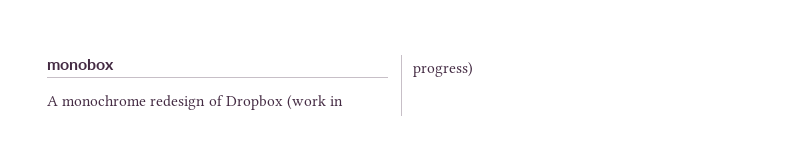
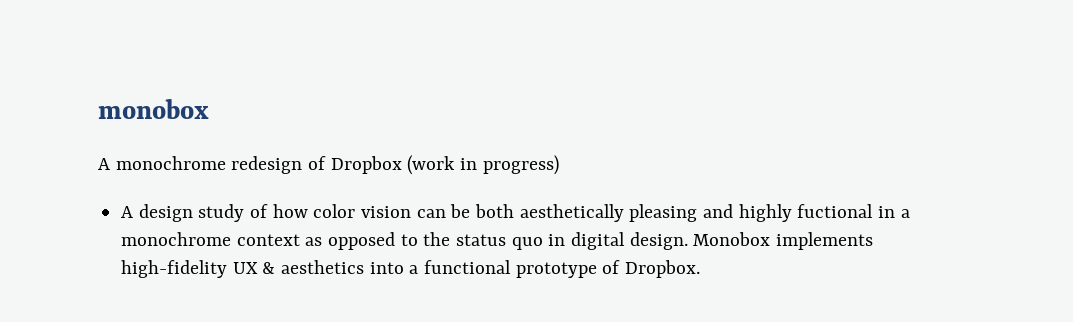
(473, 69) none -> [121,204,910,222] [121,232,874,250] [121,260,701,278] // A design study of how color vision can be both aesthetically pleasing and highly fuctional in a monochrome context as opposed to the status quo in digital design. Monobox implements high-fidelity UX & aesthetics into a functional prototype of Dropbox.

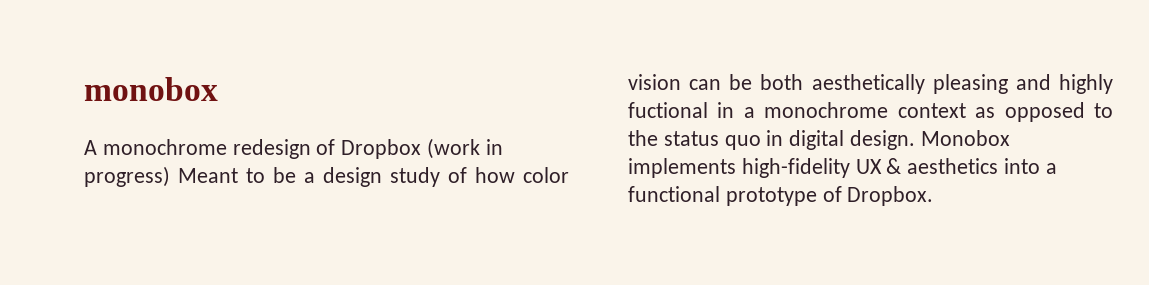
[121,206,134,218] // A -> [178,167,315,183] Meant to be a

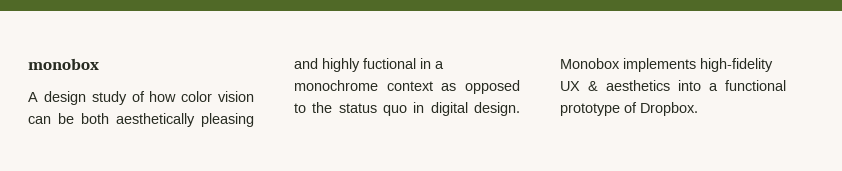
[102,138,503,159] [84,166,315,187] monochrome redesign of Dropbox (work in progress) Meant to be a -> (38, 97) none

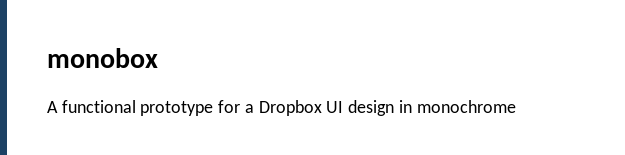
[43,91,254,105] [28,113,254,127] [294,58,444,72] [294,80,520,94] [294,102,520,116] [560,58,773,72] [560,80,786,91] [560,102,698,116] design study of how color vision can be both aesthetically pleasing and highly fuctional in a monochrome context as opposed to the status quo in digital design. Monobox implements high-fidelity UX & aesthetics into a functional prototype of Dropbox. -> [61,100,516,116] functional prototype for a Dropbox UI design in monochrome

